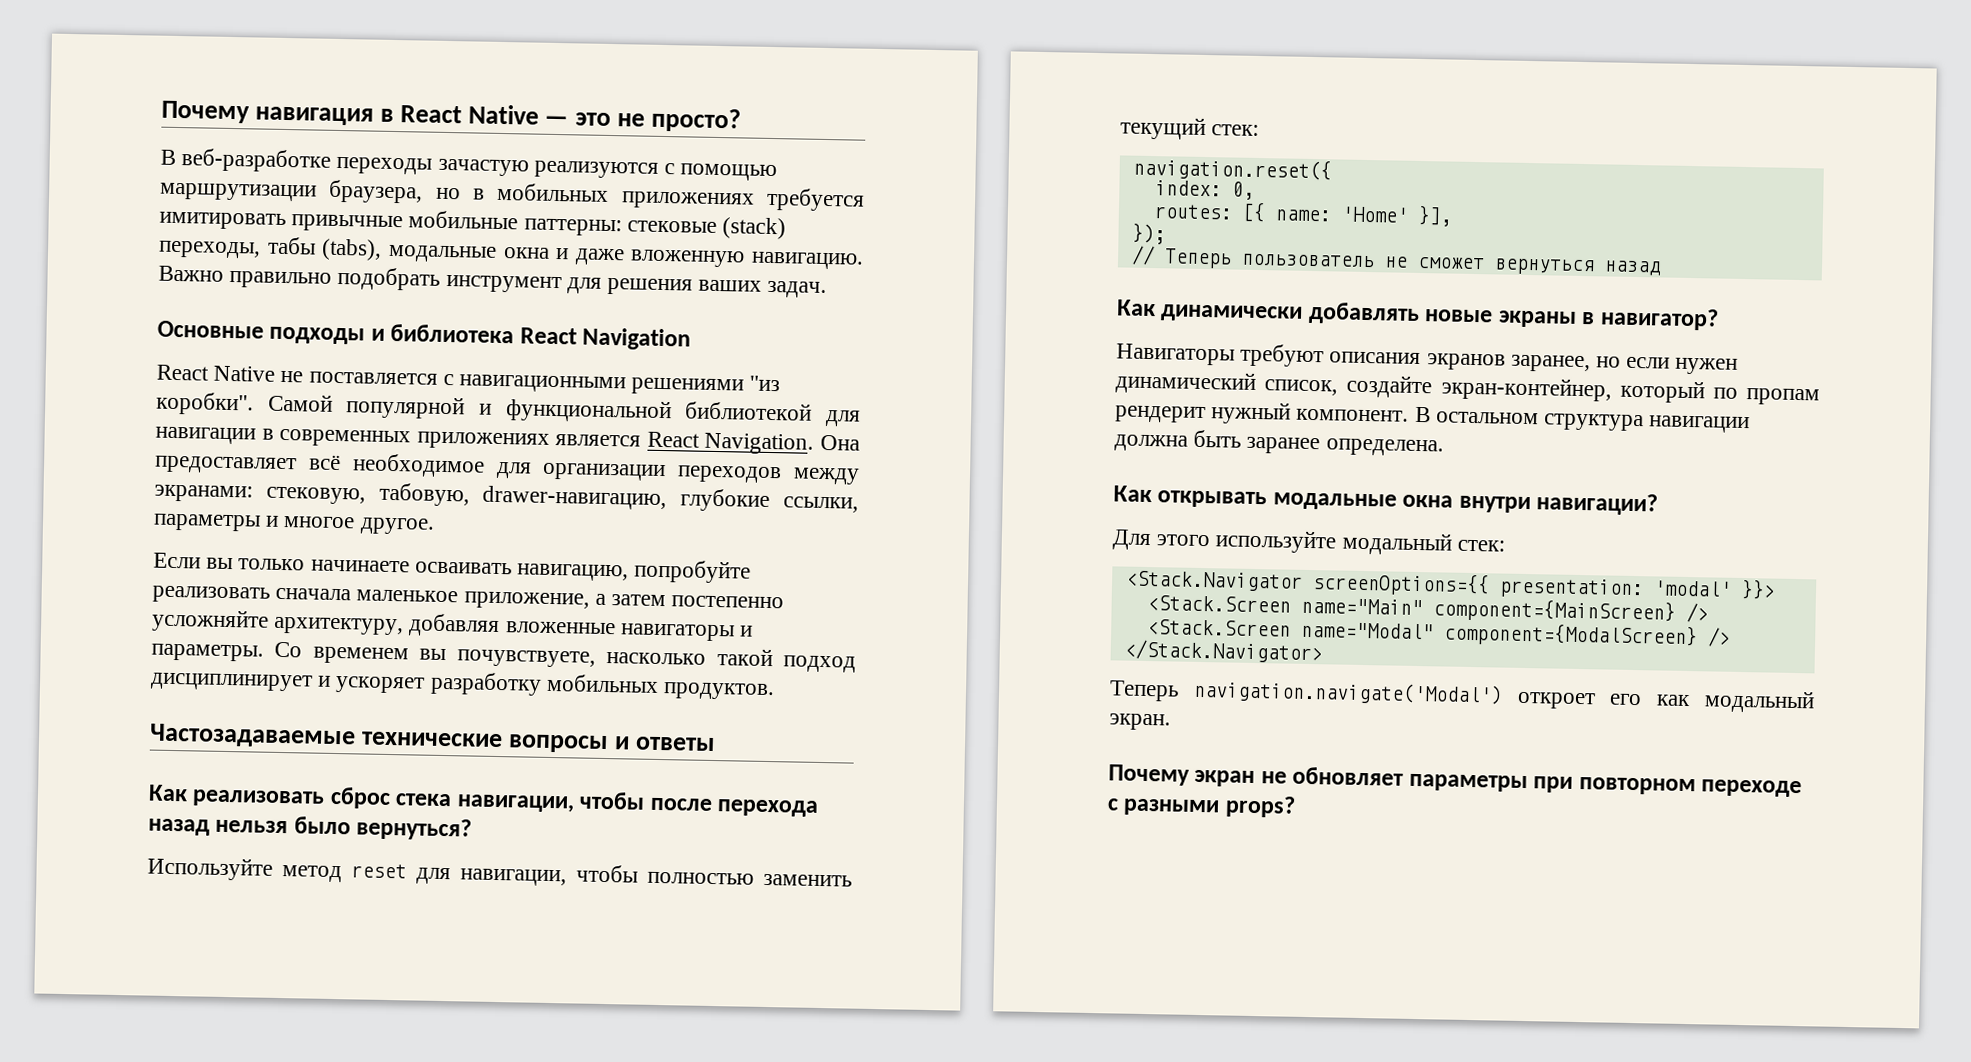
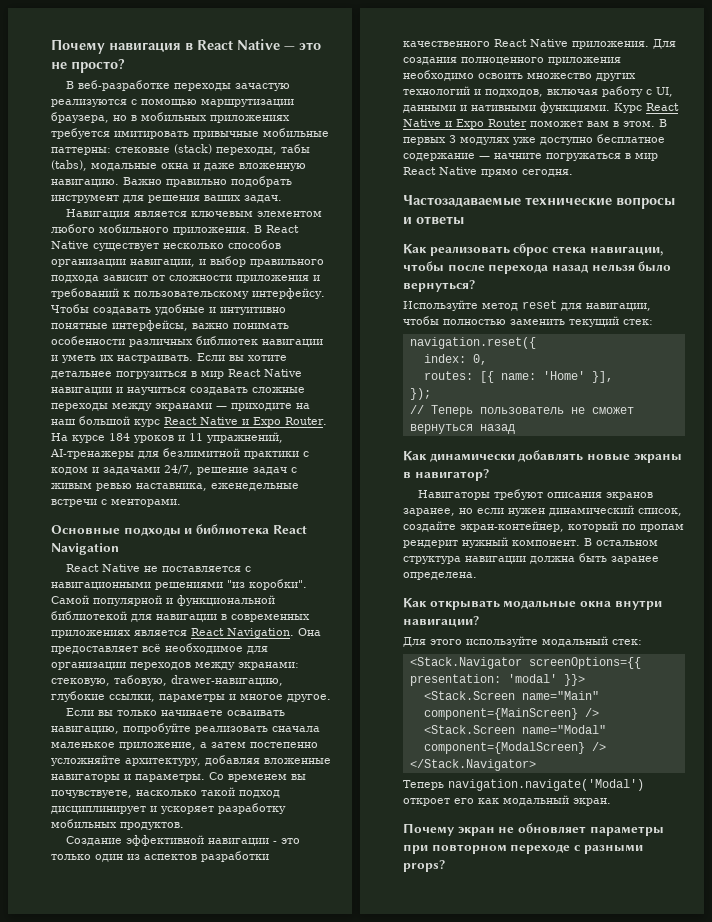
(828, 289) none -> [65,209,322,219] [51,224,299,235] [51,240,281,251] [51,256,324,267] [51,275,320,283] [51,288,325,299] [51,304,286,315] [51,320,289,331] [51,336,323,347] [51,353,287,363] [51,369,302,379] [51,387,305,395] [51,403,310,411] [51,416,327,427] [51,432,283,443] [50,448,309,459] [51,465,297,475] [51,483,299,491] [51,499,181,507] // Навигация является ключевым элементом любого мобильного приложения. В React Native существует несколько способов организации навигации, и выбор правильного подхода зависит от сложности приложения и требований к пользовательскому интерфейсу. Чтобы создавать удобные и интуитивно понятные интерфейсы, важно понимать особенности различных библиотек навигации и уметь их настраивать. Если вы хотите детальнее погрузиться в мир React Native навигации и научиться создавать сложные переходы между экранами — приходите на наш большой курс React Native и Expo Router. На курсе 184 уроков и 11 упражнений, AI-тренажеры для безлимитной практики с кодом и задачами 24/7, решение задач с живым ревью наставника, еженедельные встречи с менторами.
(776, 691) none -> [65,835,300,846] [51,851,269,862] [403,39,676,49] [403,57,621,65] [403,70,636,81] [403,86,673,97] [403,102,679,113] [403,119,667,129] [403,134,665,145] [403,153,658,161] [403,167,573,177] // Создание эффективной навигации - это только один из аспектов разработки качественного React Native приложения. Для создания полноценного приложения необходимо освоить множество других технологий и подходов, включая работу с UI, данными и нативными функциями. Курс React Native и Expo Router поможет вам в этом. В первых 3 модулях уже доступно бесплатное содержание — начните погружаться в мир React Native прямо сегодня.

